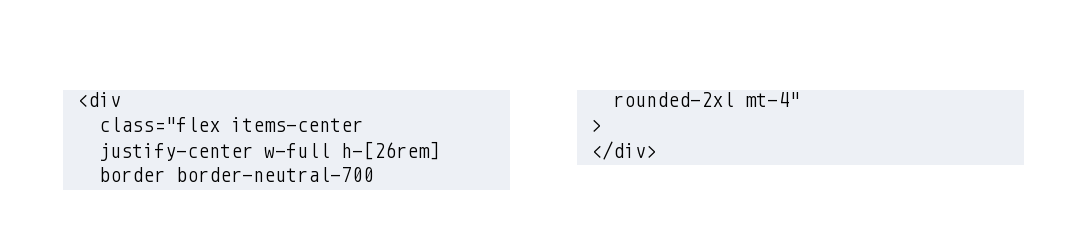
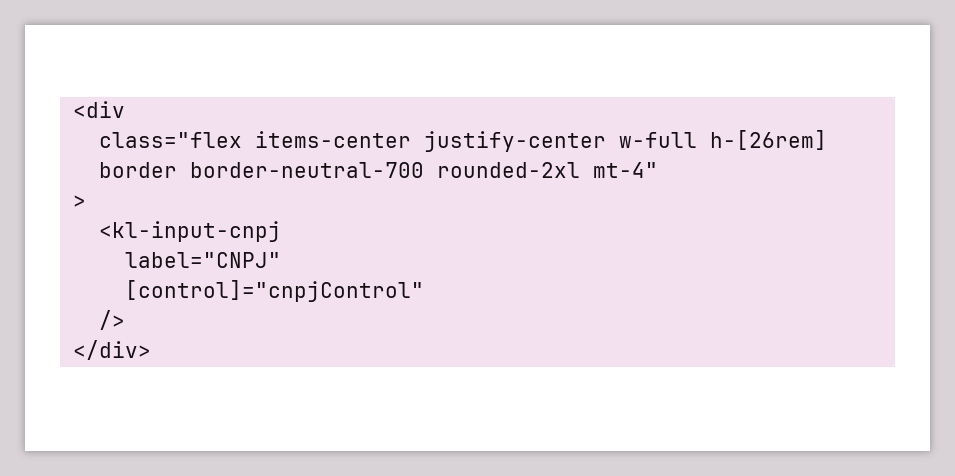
(602, 125) none -> [99,221,282,242] [125,252,282,268] [125,280,425,302] [99,310,126,330] // <kl-input-cnpj // label="CNPJ" // [control]="cnpjControl" // />

